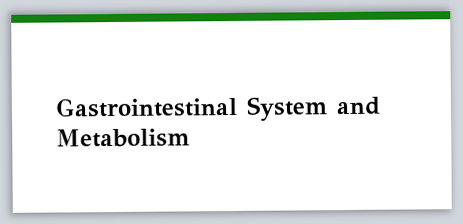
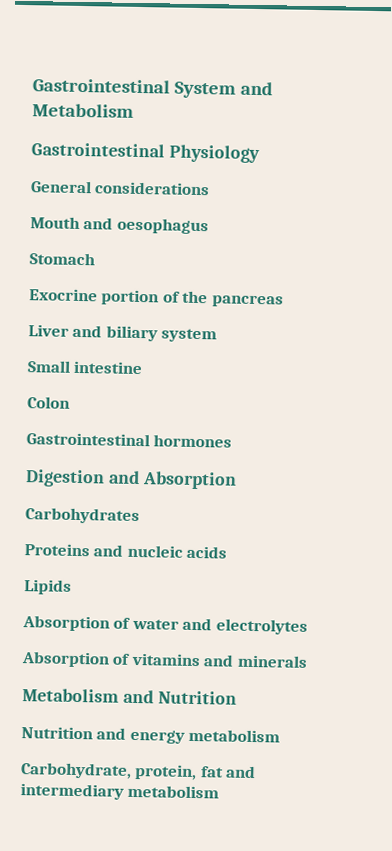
(190, 138) none -> [31,142,260,164] [30,180,211,196] [30,216,209,235] [29,252,95,266] [29,288,284,308] [28,324,218,343] [27,360,144,375] [27,396,70,409] [26,432,233,448] [25,469,237,490] [25,507,140,525] [24,543,228,559] [24,579,72,595] [22,615,308,635] [21,651,308,668] [22,688,237,705] [21,726,281,744] [20,762,257,781] [20,783,220,800] // Gastrointestinal Physiology // General considerations // Mouth and oesophagus // Stomach // Exocrine portion of the pancreas // Liver and biliary system // Small intestine // Colon // Gastrointestinal hormones // Digestion and Absorption // Carbohydrates // Proteins and nucleic acids // Lipids // Absorption of water and electrolytes // Absorption of vitamins and minerals // Metabolism and Nutrition // Nutrition and energy metabolism // Carbohydrate, protein, fat and intermediary metabolism

